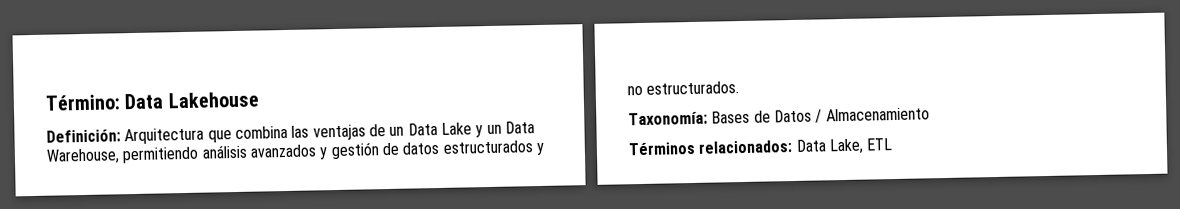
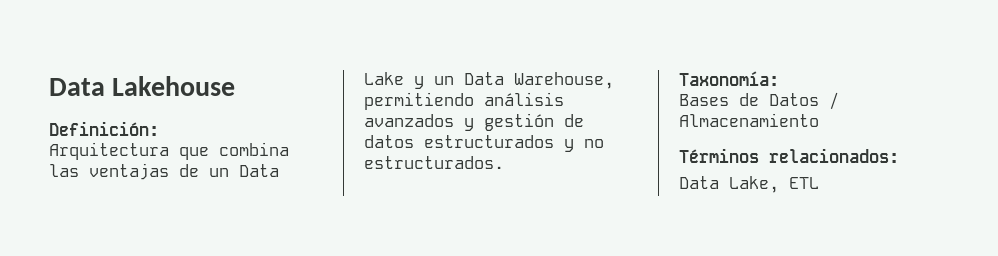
[45,94,121,111] Término: -> (49, 87) none
(121, 136) none -> (159, 128) //
(708, 118) none -> (779, 78) //
(793, 147) none -> (899, 155) //

